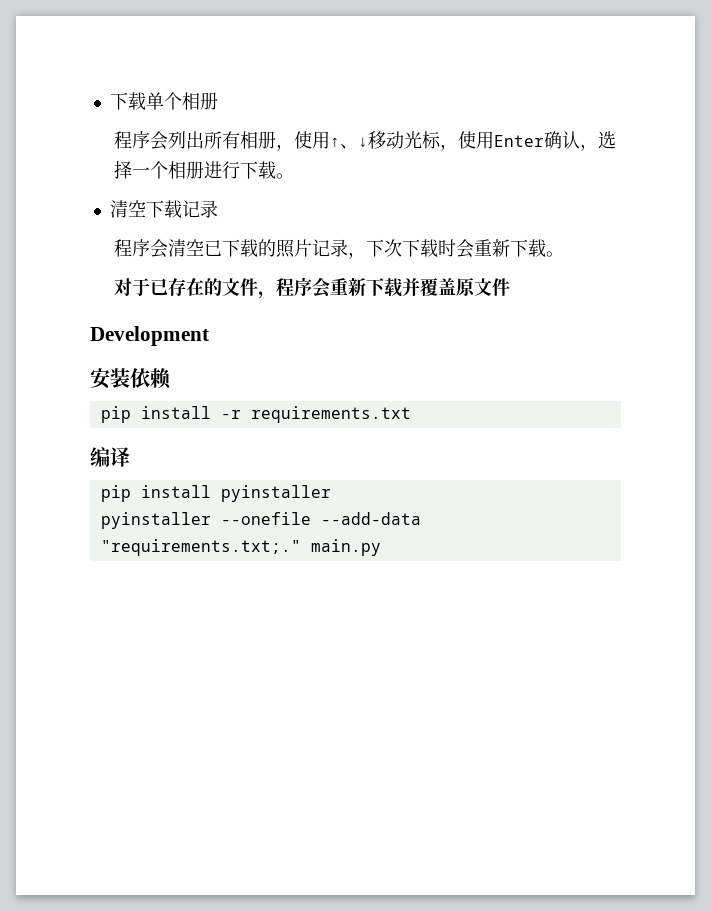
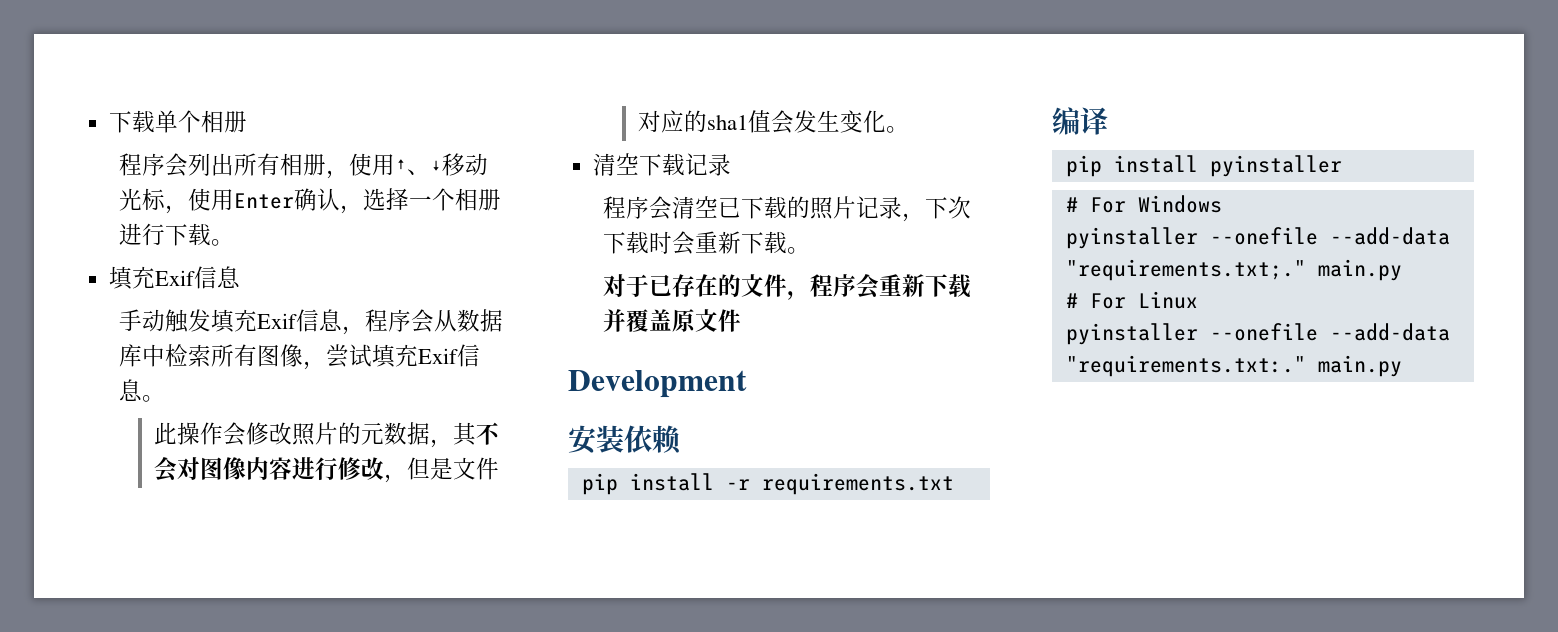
(294, 176) none -> [108,266,240,290] [119,309,504,335] [119,344,481,370] [119,379,166,402] [154,422,501,448] [154,457,500,483] [638,110,910,134] // 填充Exif信息 // 手动触发填充Exif信息，程序会从数据库中检索所有图像，尝试填充Exif信息。 // 此操作会修改照片的元数据，其不会对图像内容进行修改，但是文件对应的sha1值会发生变化。
(331, 493) none -> [1065,195,1222,213] // # For Windows
(381, 547) none -> [1065,291,1198,309] [1065,323,1450,345] [1065,355,1402,377] // # For Linux // pyinstaller --onefile --add-data "requirements.txt:." main.py

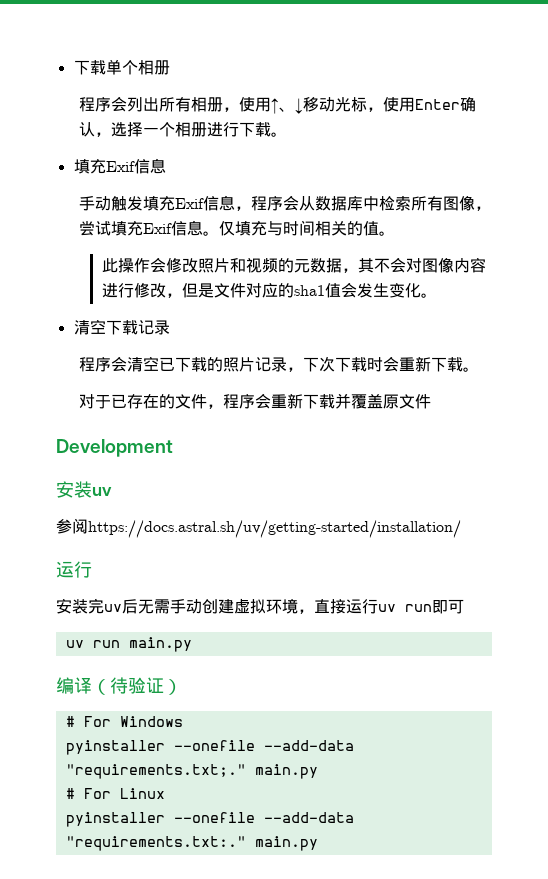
(166, 398) none -> [218,220,395,236] 仅填充与时间相关的值。
(339, 433) none -> [229,257,278,273] 和视频
[624,425,682,454] [581,473,954,495] [1052,107,1108,135] [1065,155,1342,177] 依赖 // pip install -r requirements.txt // 编译 // pip install pyinstaller -> [92,487,112,496] [56,518,461,538] [56,561,92,578] [56,598,464,614] [65,637,192,652] [56,677,182,695] uv // 参阅https://docs.astral.sh/uv/getting-started/installation/ // 运行 // 安装完uv后无需手动创建虚拟环境，直接运行uv run即可 // uv run main.py // 编译（待验证）

